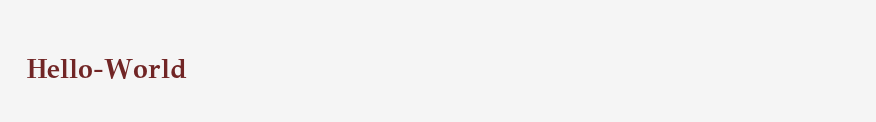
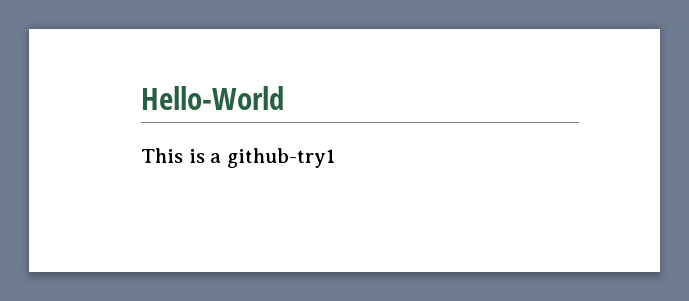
(187, 69) none -> [141,148,335,168] // This is a github-try1

